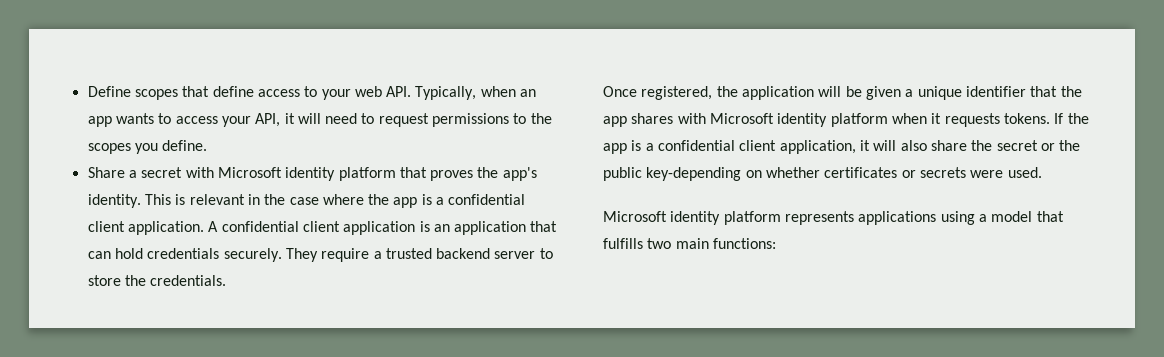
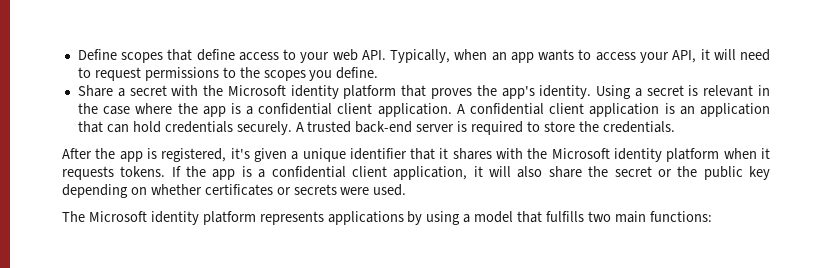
(214, 172) none -> [203,85,224,96] the
[144,194,171,205] This -> [596,85,684,99] Using a secret
[285,248,553,262] [87,275,227,286] [603,86,862,100] They require a trusted backend server to store the credentials. // Once registered, the application will be -> [295,121,675,135] [62,148,250,162] A trusted back-end server is required to store the credentials. // After the app is registered, it's
[1060,86,1082,97] [603,116,627,127] the app -> [439,148,449,159] it
(706, 118) none -> [527,148,548,159] the
[646,167,742,181] key-depending -> [748,166,770,180] [62,184,128,198] key depending
(1042, 172) none -> [62,211,85,222] The
(937, 218) none -> [407,211,423,225] by

